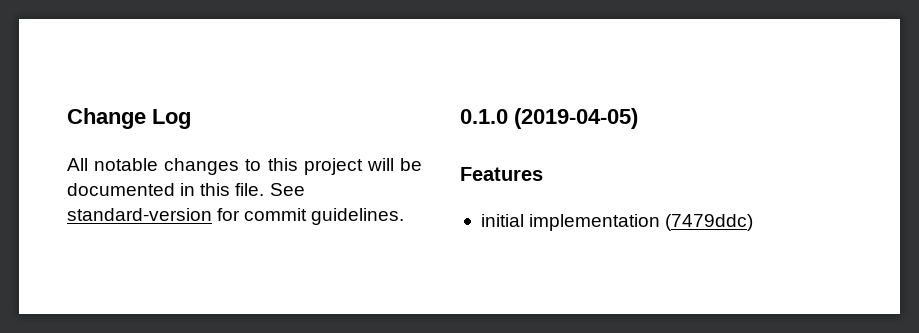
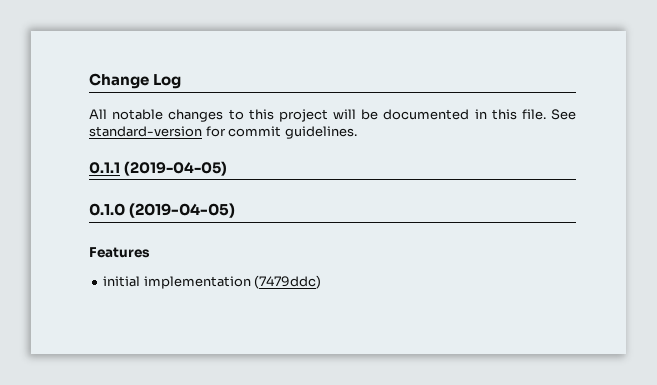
(405, 216) none -> [89,161,227,176] // 0.1.1 (2019-04-05)

